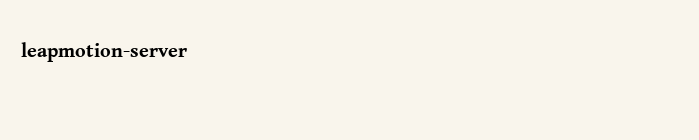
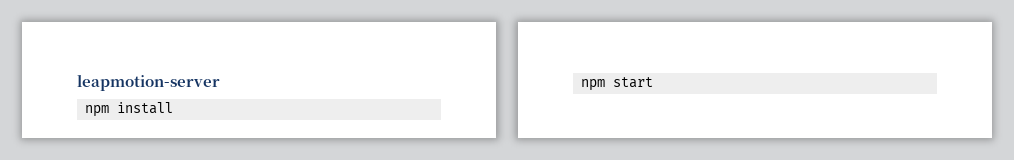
(187, 52) none -> [84,102,173,117] [580,77,653,91] // npm install // npm start

